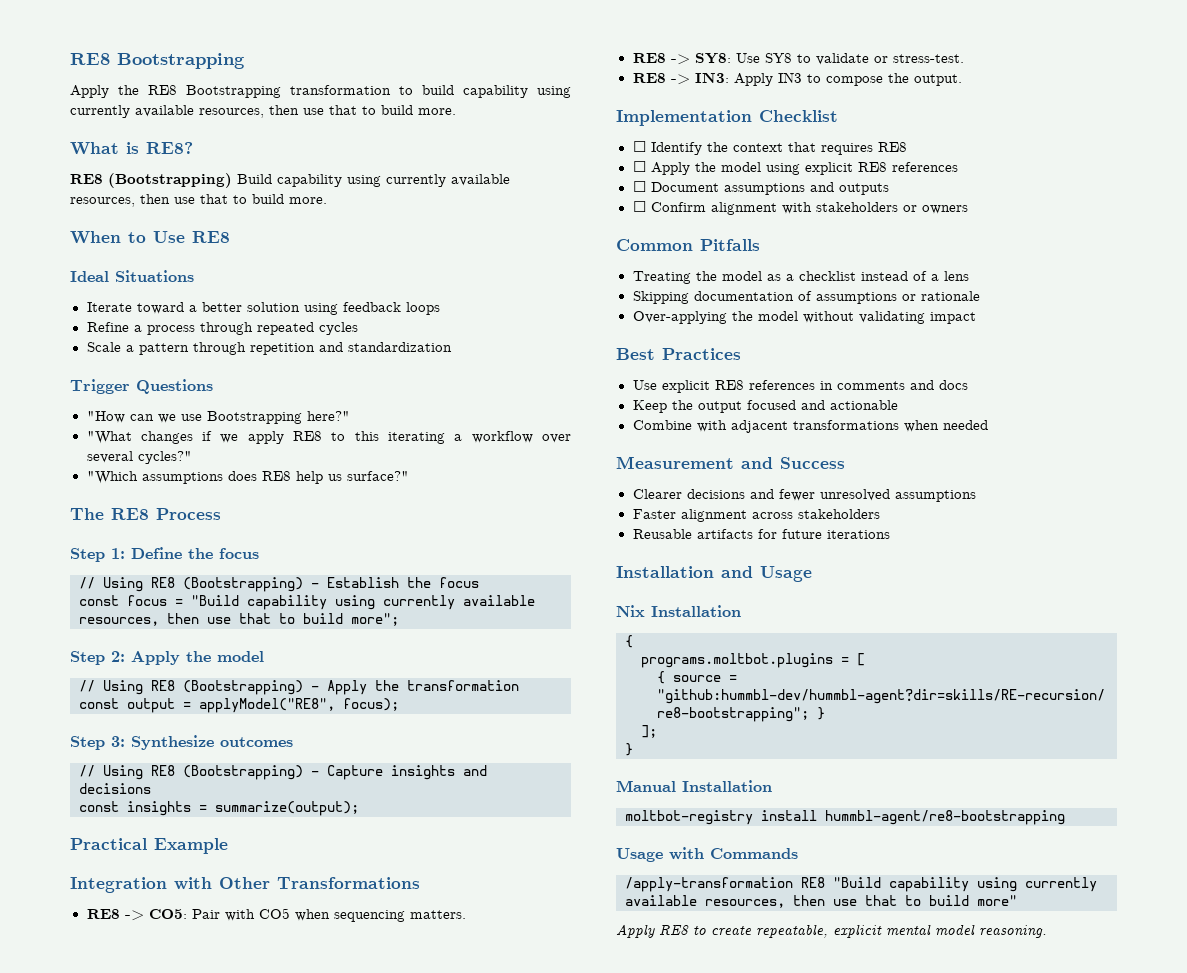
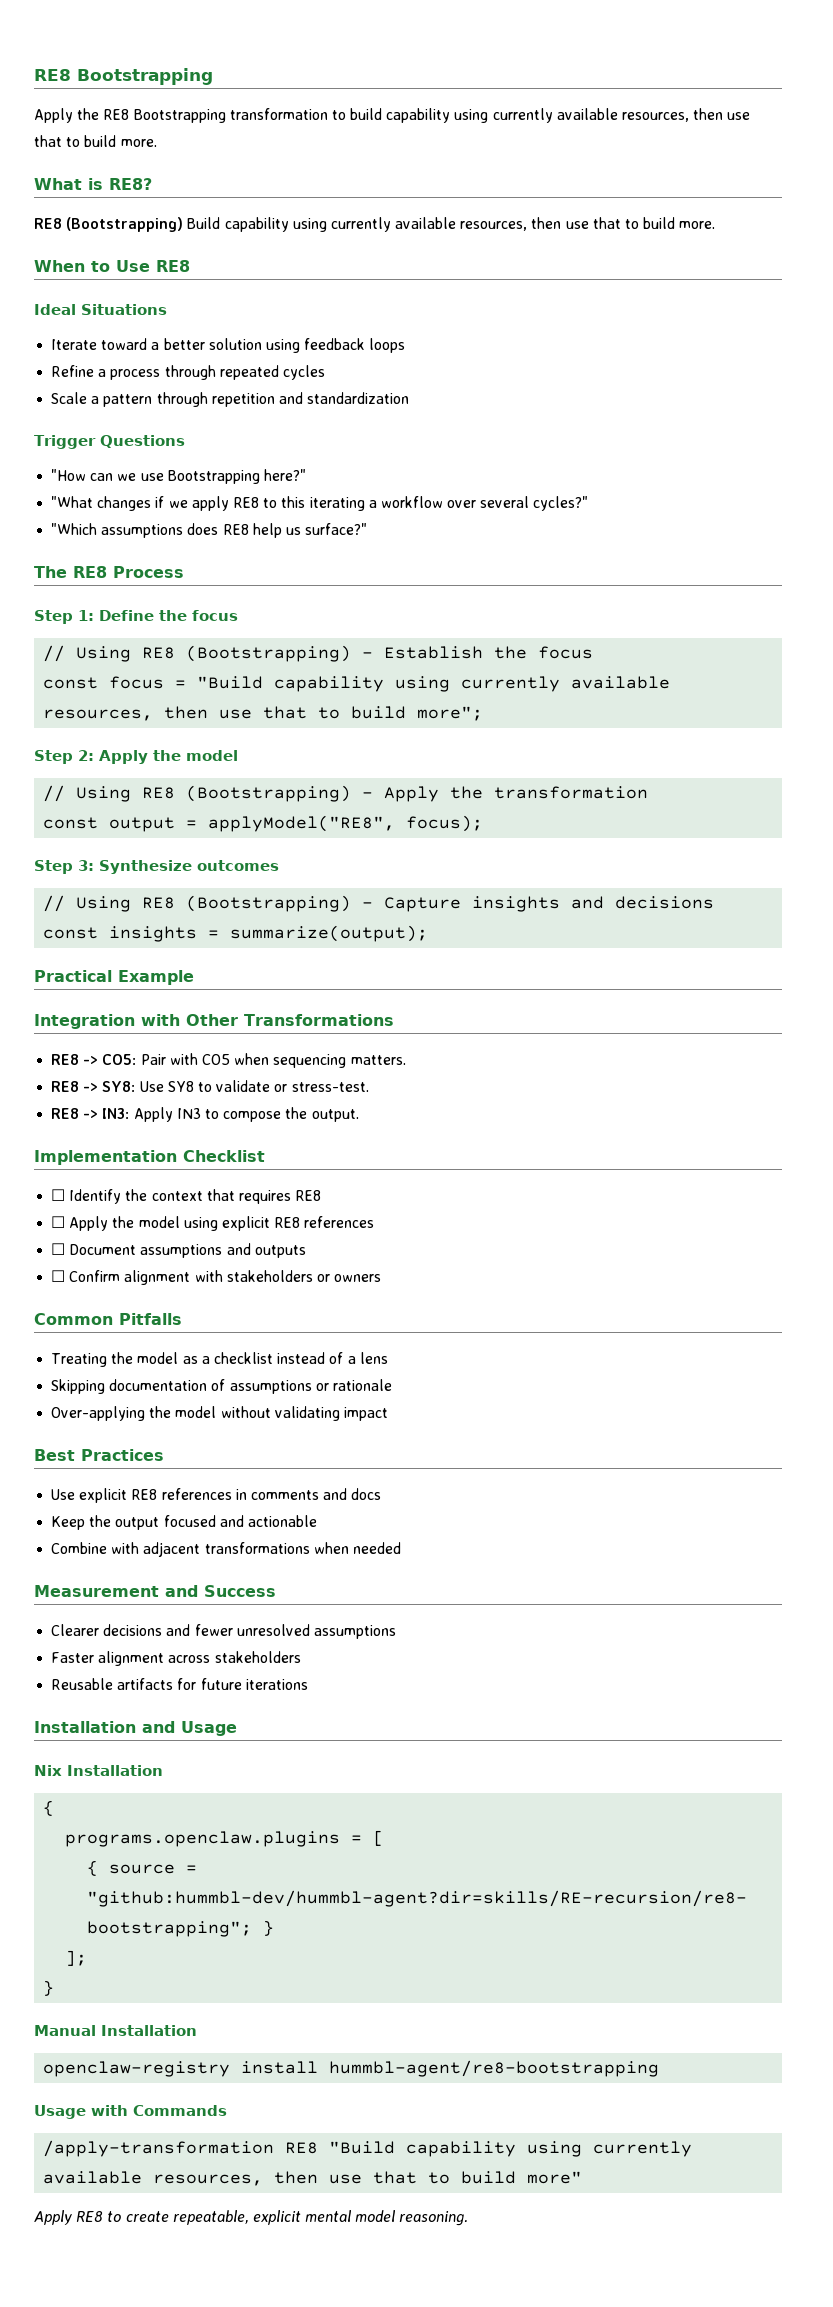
[641,653,833,668] programs.moltbot.plugins -> [65,1831,341,1847] programs.openclaw.plugins
[625,810,753,825] moltbot-registry -> [43,2061,231,2077] openclaw-registry

